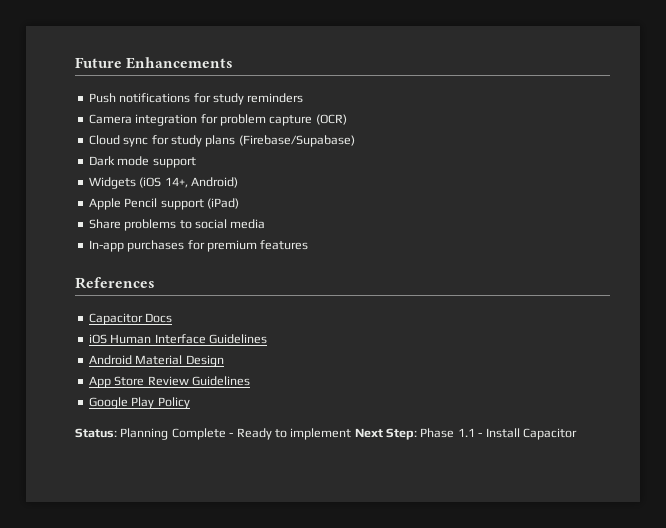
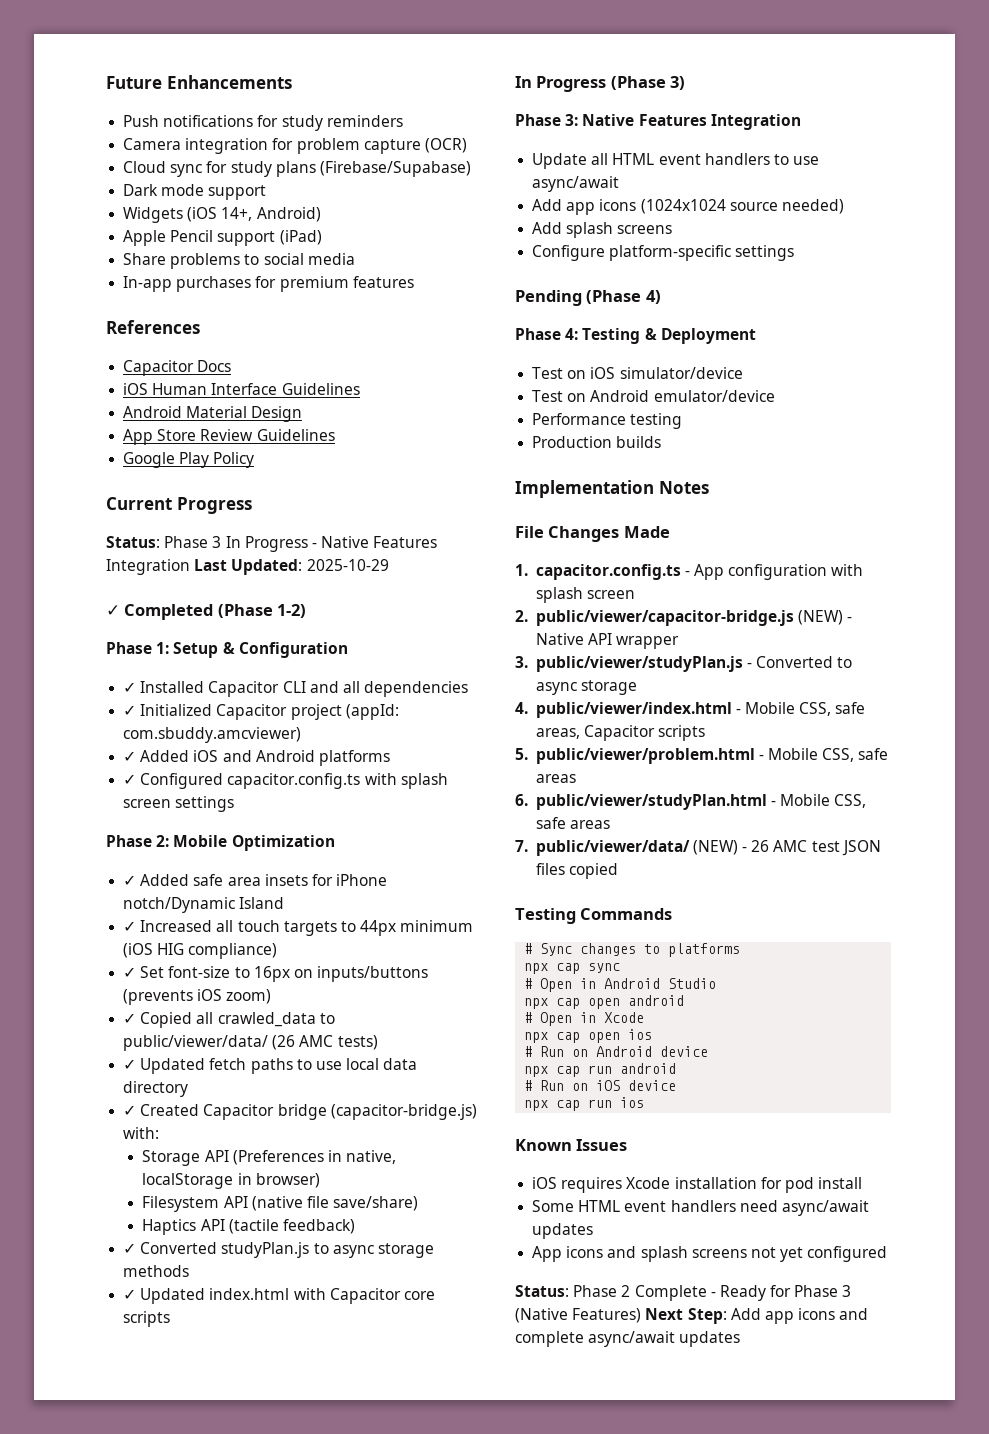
[75,428,577,440] // Status: Planning Complete - Ready to implement Next Step: Phase 1.1 - Install Capacitor -> [106,497,252,514] [106,536,438,552] [106,559,389,575] [106,604,307,620] [106,642,348,658] [123,681,469,697] [123,704,399,720] [123,727,302,743] [123,750,390,766] [123,773,448,789] [123,796,235,812] [106,835,335,851] [123,874,388,886] [123,897,285,913] [123,920,474,936] [123,943,278,959] [123,966,429,982] [123,989,272,1005] [123,1012,335,1028] [123,1035,378,1051] [123,1058,418,1074] [123,1081,189,1097] [123,1104,477,1120] [123,1127,160,1139] [142,1150,397,1166] [142,1173,320,1189] [142,1196,419,1212] [142,1219,355,1235] [123,1242,434,1258] [123,1265,190,1277] [123,1288,435,1304] [123,1311,171,1327] [515,76,686,92] [515,114,801,130] [532,153,820,169] [532,176,620,192] [532,199,844,215] [532,222,673,238] [532,245,795,261] [515,290,661,306] [515,328,756,344] [532,367,743,379] [532,390,775,402] [532,413,683,429] [532,436,662,448] [515,480,709,498] [515,526,670,542] [515,564,864,580] [535,587,635,603] [515,610,853,626] [535,633,680,649] [515,656,853,672] [535,680,637,695] [515,702,866,718] [535,725,706,741] [515,748,889,764] [535,774,576,783] [515,794,867,810] [535,817,610,829] [515,840,881,856] [535,863,618,879] [515,908,673,924] [524,943,741,957] [524,963,621,974] [524,978,717,992] [524,995,685,1009] [524,1012,645,1026] [524,1029,653,1043] [524,1046,709,1057] [524,1063,677,1077] [524,1080,677,1091] [524,1097,645,1111] [515,1139,628,1151] [532,1177,863,1193] [532,1200,869,1216] [532,1223,594,1239] [532,1246,888,1262] [515,1285,852,1301] [515,1308,869,1324] [515,1331,741,1347] // Current Progress // Status: Phase 3 In Progress - Native Features Integration Last Updated: 2025-10-29 // ✓ Completed (Phase 1-2) // Phase 1: Setup & Configuration // ✓ Installed Capacitor CLI and all dependencies // ✓ Initialized Capacitor project (appId: com.sbuddy.amcviewer) // ✓ Added iOS and Android platforms // ✓ Configured capacitor.config.ts with splash screen settings // Phase 2: Mobile Optimization // ✓ Added safe area insets for iPhone notch/Dynamic Island // ✓ Increased all touch targets to 44px minimum (iOS HIG compliance) // ✓ Set font-size to 16px on inputs/buttons (prevents iOS zoom) // ✓ Copied all crawled_data to public/viewer/data/ (26 AMC tests) // ✓ Updated fetch paths to use local data directory // ✓ Created Capacitor bridge (capacitor-bridge.js) with: // Storage API (Preferences in native, localStorage in browser) // Filesystem API (native file save/share) // Haptics API (tactile feedback) // ✓ Converted studyPlan.js to async storage methods // ✓ Updated index.html with Capacitor core scripts // In Progress (Phase 3) // Phase 3: Native Features Integration // Update all HTML event handlers to use async/await // Add app icons (1024x1024 source needed) // Add splash screens // Configure platform-specific settings // Pending (Phase 4) // Phase 4: Testing & Deployment // Test on iOS simulator/device // Test on Android emulator/device // Performance testing // Production builds // Implementation Notes // File Changes Made // 1. capacitor.config.ts - App configuration with splash screen // 2. public/viewer/capacitor-bridge.js (NEW) - Native API wrapper // 3. public/viewer/studyPlan.js - Converted to async storage // 4. public/viewer/index.html - Mobile CSS, safe areas, Capacitor scripts // 5. public/viewer/problem.html - Mobile CSS, safe areas // 6. public/viewer/studyPlan.html - Mobile CSS, safe areas // 7. public/viewer/data/ (NEW) - 26 AMC test JSON files copied // Testing Commands // # Sync changes to platforms // npx cap sync // # Open in Android Studio // npx cap open android // # Open in Xcode // npx cap open ios // # Run on Android device // npx cap run android // # Run on iOS device // npx cap run ios // Known Issues // iOS requires Xcode installation for pod install // Some HTML event handlers need async/await updates // App icons and splash screens not yet configured // Status: Phase 2 Complete - Ready for Phase 3 (Native Features) Next Step: Add app icons and complete async/await updates

